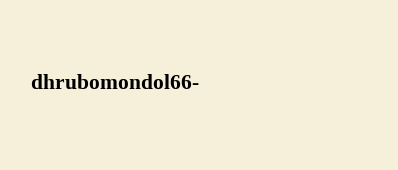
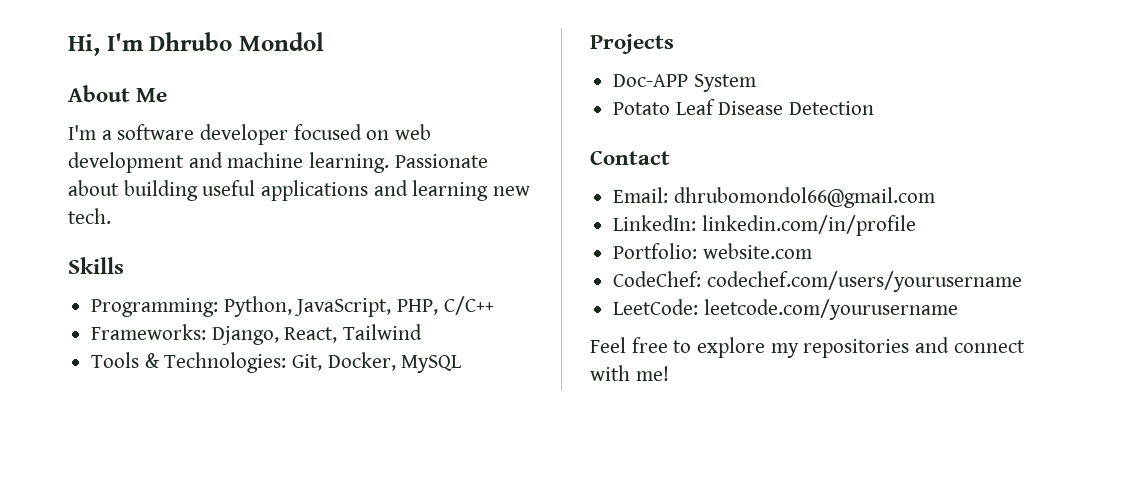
[31,74,199,89] dhrubomondol66- -> [68,32,324,56] [68,85,168,102] [68,124,432,145] [68,152,488,173] [68,180,531,201] [68,208,111,224] [68,257,124,274] [91,296,494,317] [91,324,423,345] [91,352,462,373] [590,34,674,54] [613,74,756,92] [613,99,875,115] [590,150,670,165] [613,187,935,208] [613,215,916,236] [613,243,812,259] [613,271,1022,292] [613,299,958,320] [590,337,1025,358] [590,365,669,381] Hi, I'm Dhrubo Mondol // About Me // I'm a software developer focused on web development and machine learning. Passionate about building useful applications and learning new tech. // Skills // Programming: Python, JavaScript, PHP, C/C++ // Frameworks: Django, React, Tailwind // Tools & Technologies: Git, Docker, MySQL // Projects // Doc-APP System // Potato Leaf Disease Detection // Contact // Email: dhrubomondol66@gmail.com // LinkedIn: linkedin.com/in/profile // Portfolio: website.com // CodeChef: codechef.com/users/yourusername // LeetCode: leetcode.com/yourusername // Feel free to explore my repositories and connect with me!

